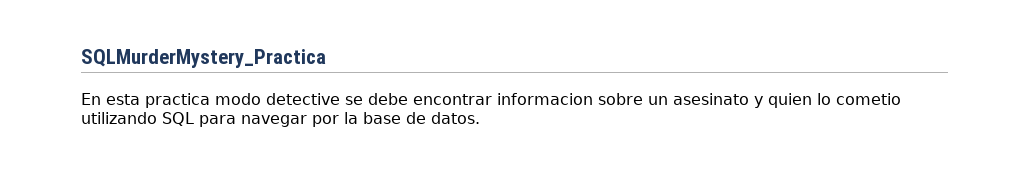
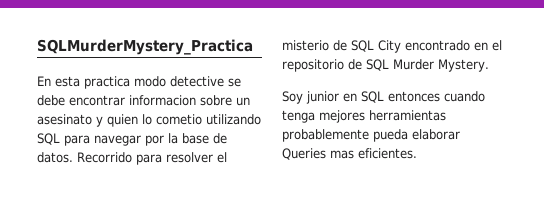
(480, 118) none -> [77,152,227,165] [282,40,502,53] [282,59,489,72] [282,91,485,104] [282,110,446,123] [282,129,460,142] [282,148,417,160] Recorrido para resolver el misterio de SQL City encontrado en el repositorio de SQL Murder Mystery. // Soy junior en SQL entonces cuando tenga mejores herramientas probablemente pueda elaborar Queries mas eficientes.

